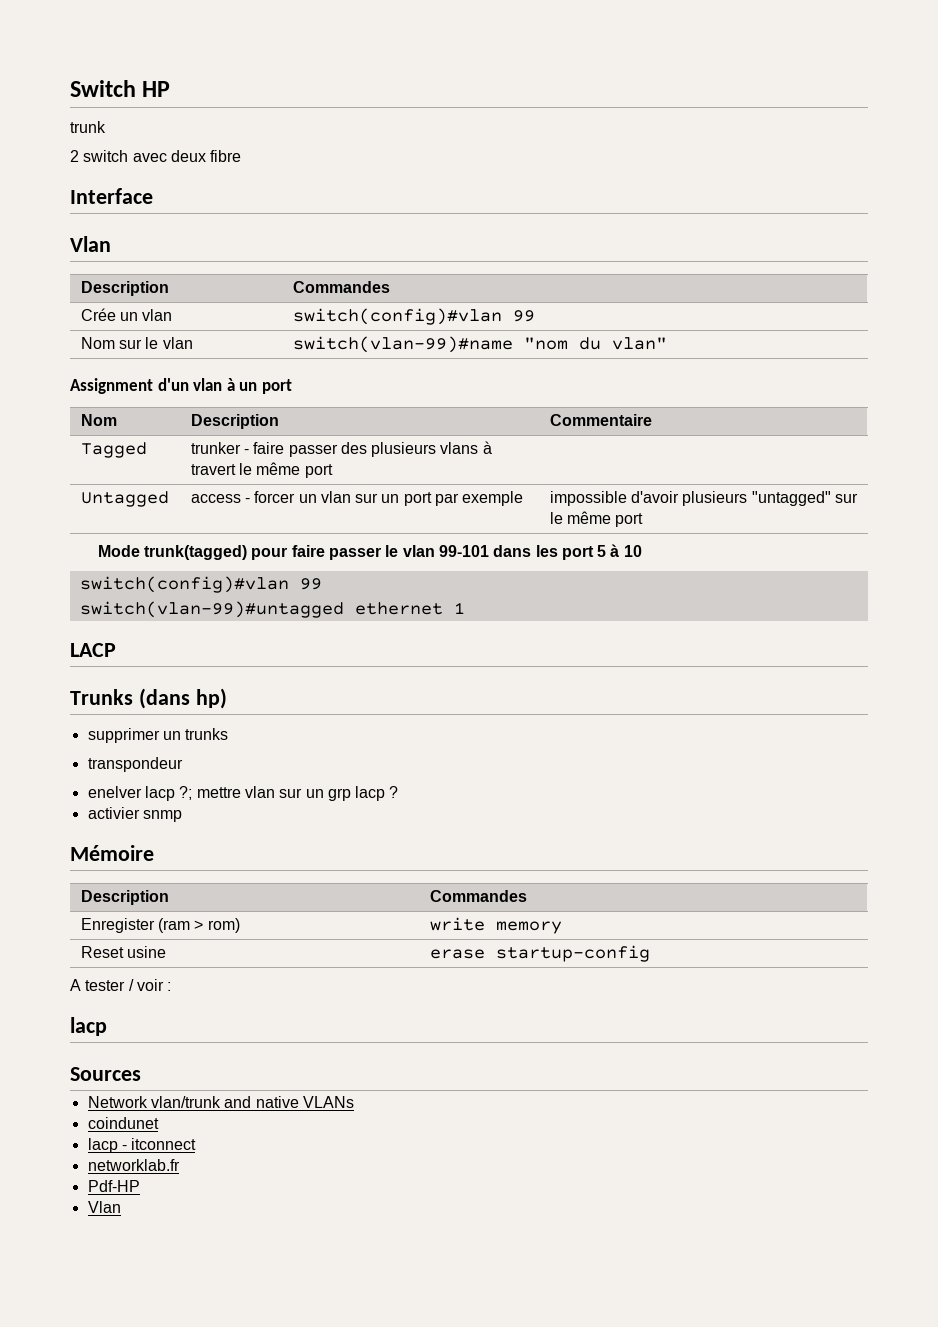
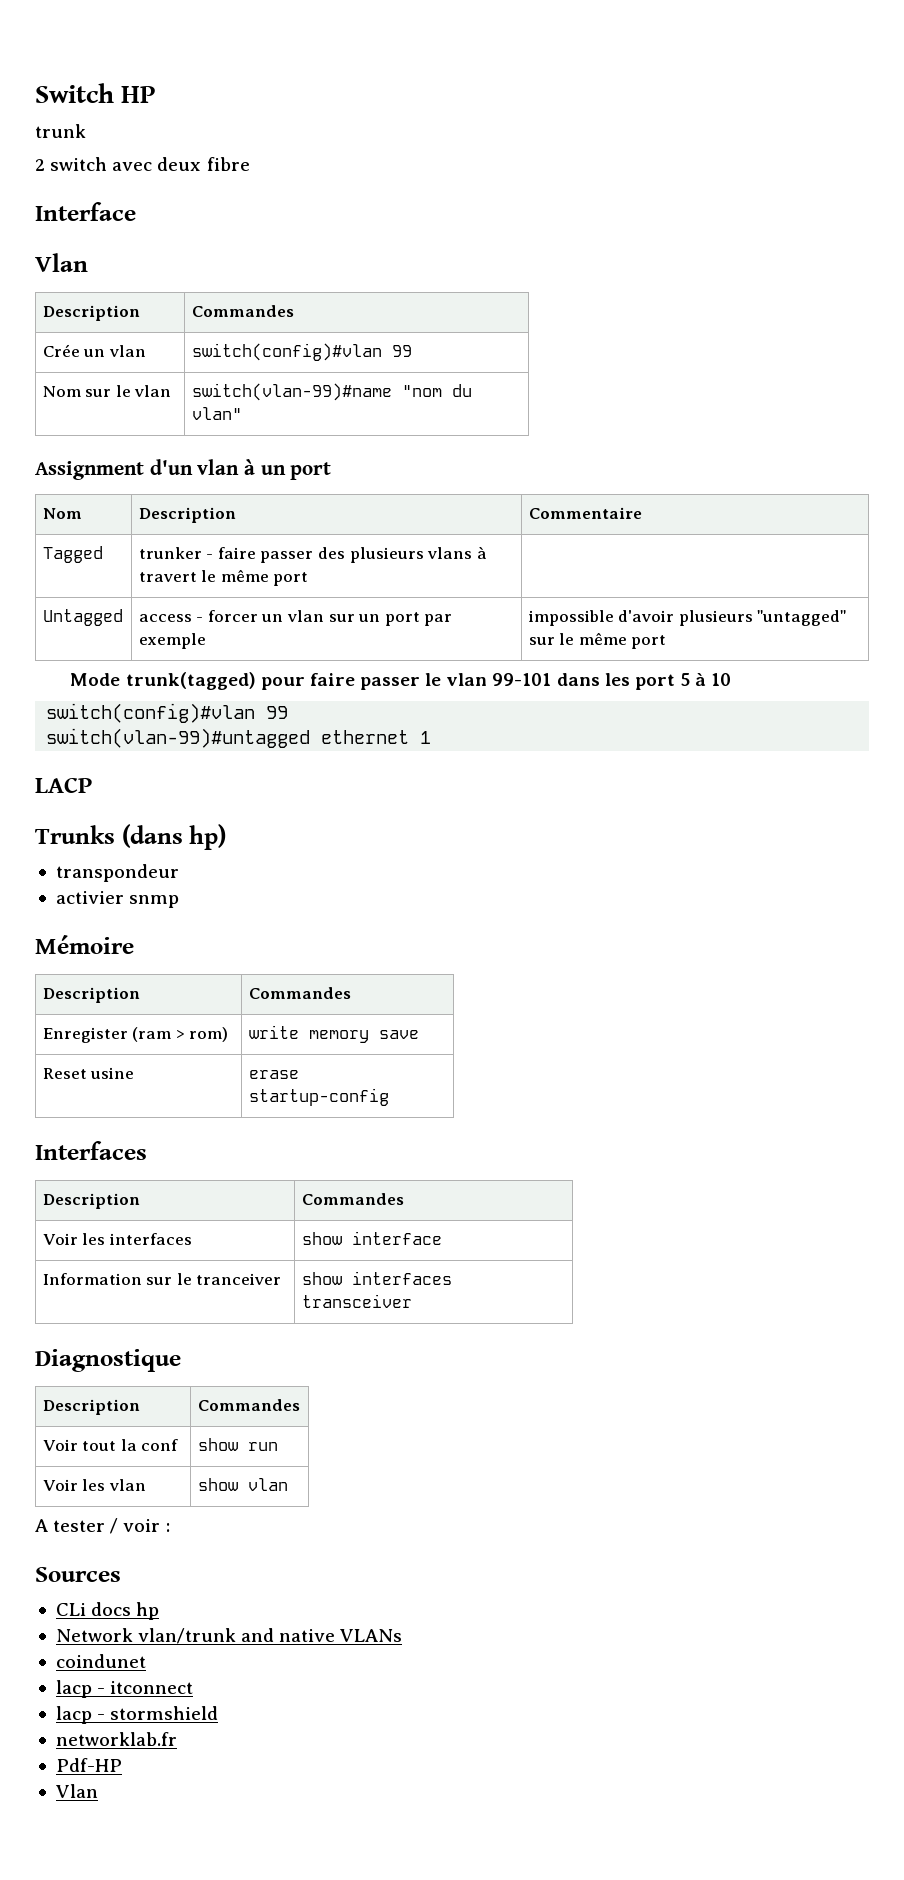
[87,728,229,743] [87,757,183,772] [87,786,399,801] supprimer un trunks // transpondeur // enelver lacp ?; mettre vlan sur un grp lacp ? -> [55,864,179,882] transpondeur
(562, 927) none -> [378,1030,419,1039] save
(650, 953) none -> [35,1141,147,1160] [42,1193,140,1209] [301,1193,404,1205] [42,1233,192,1245] [301,1231,442,1245] [42,1273,282,1285] [301,1271,452,1285] [301,1294,412,1308] [35,1349,181,1372] [42,1399,140,1415] [197,1399,300,1411] [42,1439,179,1451] [197,1438,278,1451] [42,1479,146,1491] [197,1478,288,1491] // Interfaces // Description | Commandes // Voir les interfaces | show interface // Information sur le tranceiver | show interfaces transceiver // Diagnostique // Description | Commandes // Voir tout la conf | show run // Voir les vlan | show vlan
[70,1017,107,1036] [70,1067,141,1081] lacp // Sources -> [35,1567,121,1582] [55,1602,160,1620] Sources // CLi docs hp
(197, 1144) none -> [55,1706,219,1724] // lacp - stormshield

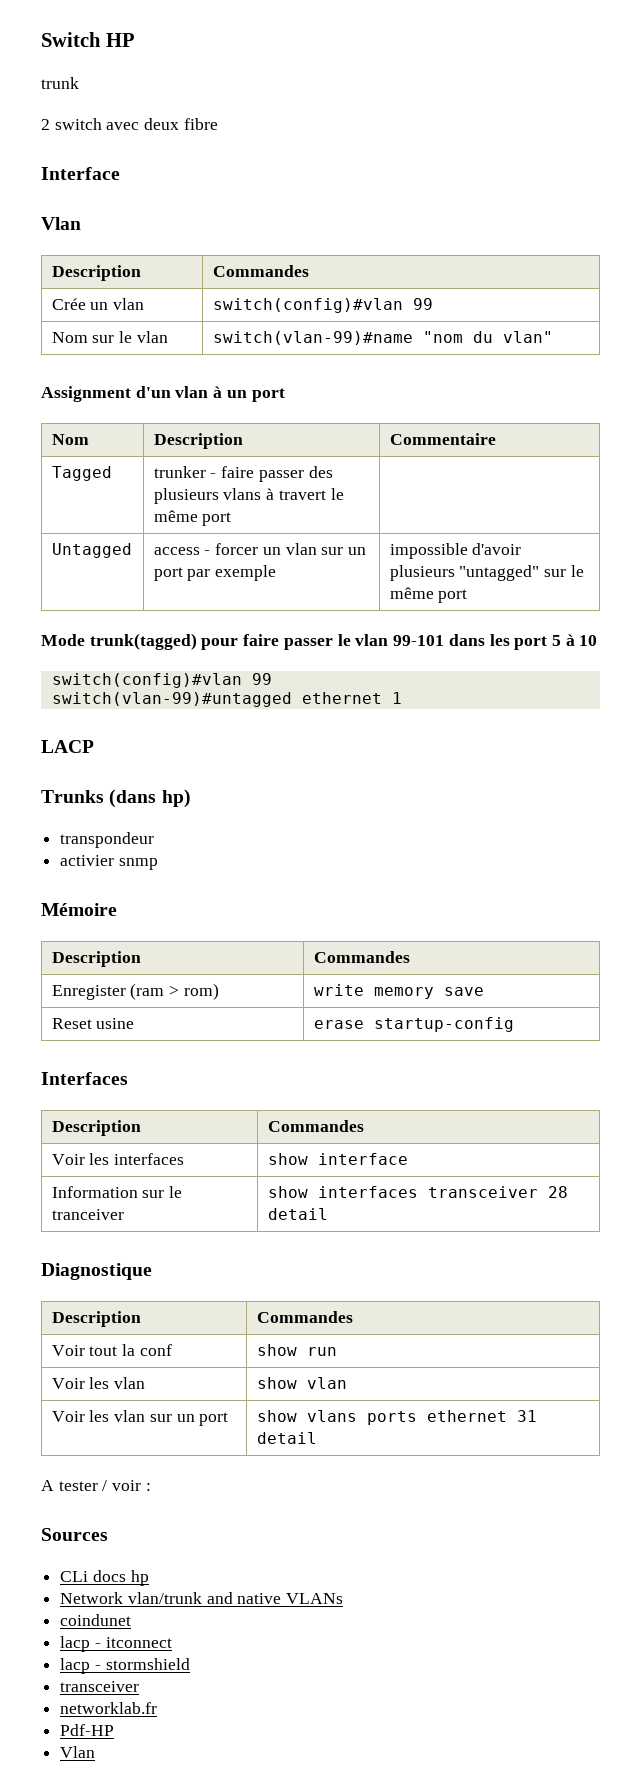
(412, 1301) none -> [547,1186,568,1198] [267,1208,328,1220] 28 detail
(288, 1484) none -> [51,1410,229,1426] [256,1410,537,1425] [256,1432,317,1444] // Voir les vlan sur un port | show vlans ports ethernet 31 detail
(219, 1713) none -> [60,1681,140,1692] // transceiver

